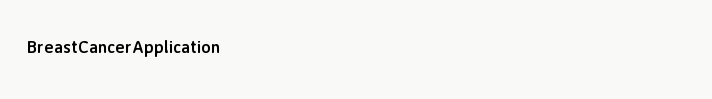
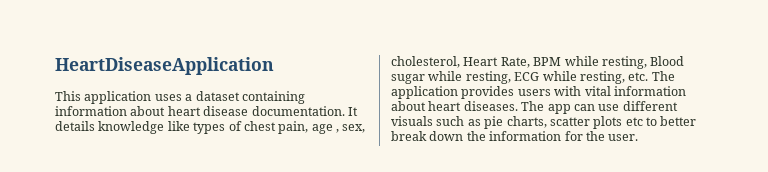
[27,40,220,57] BreastCancerApplication -> [55,57,274,75] [55,91,305,104] [55,106,358,116] [55,121,366,134] [391,56,685,69] [391,71,675,84] [391,86,686,99] [391,101,678,114] [391,116,697,129] [391,131,639,141] HeartDiseaseApplication // This application uses a dataset containing information about heart disease documentation. It details knowledge like types of chest pain, age , sex, cholesterol, Heart Rate, BPM while resting, Blood sugar while resting, ECG while resting, etc. The application provides users with vital information about heart diseases. The app can use different visuals such as pie charts, scatter plots etc to better break down the information for the user.

